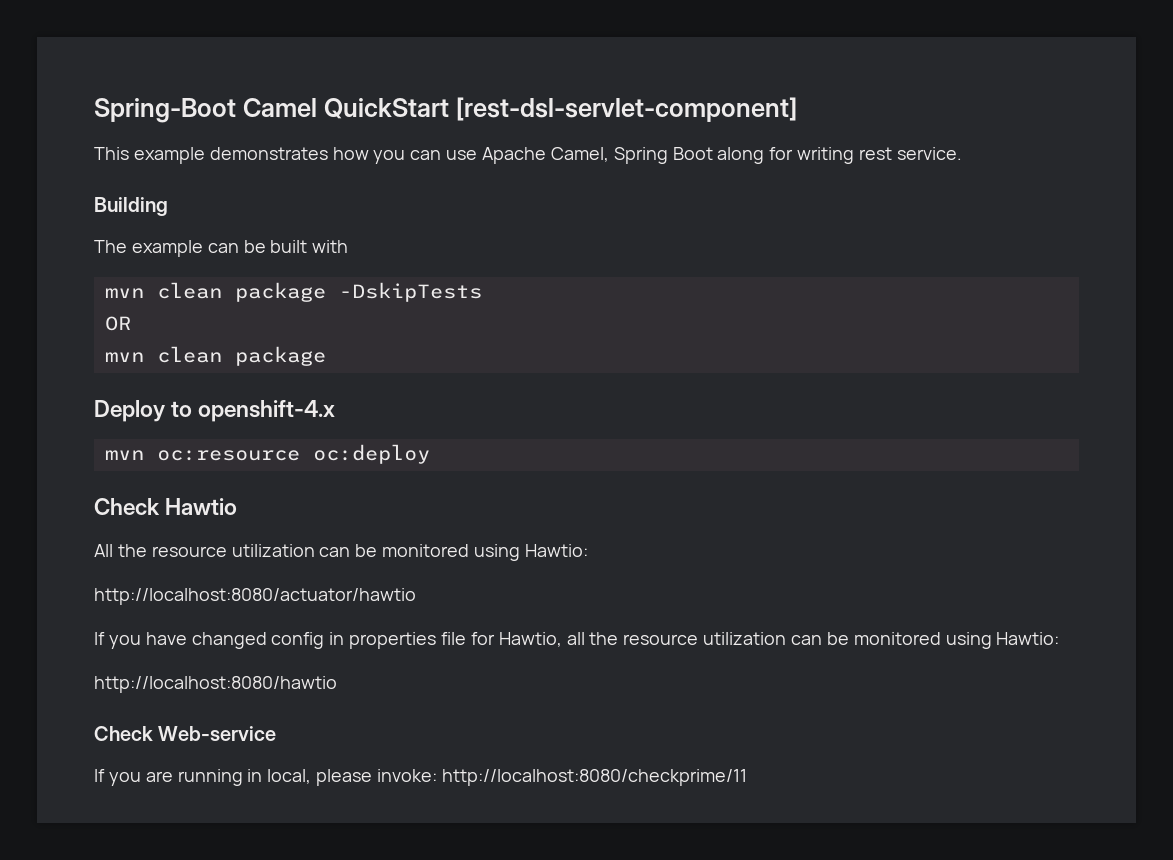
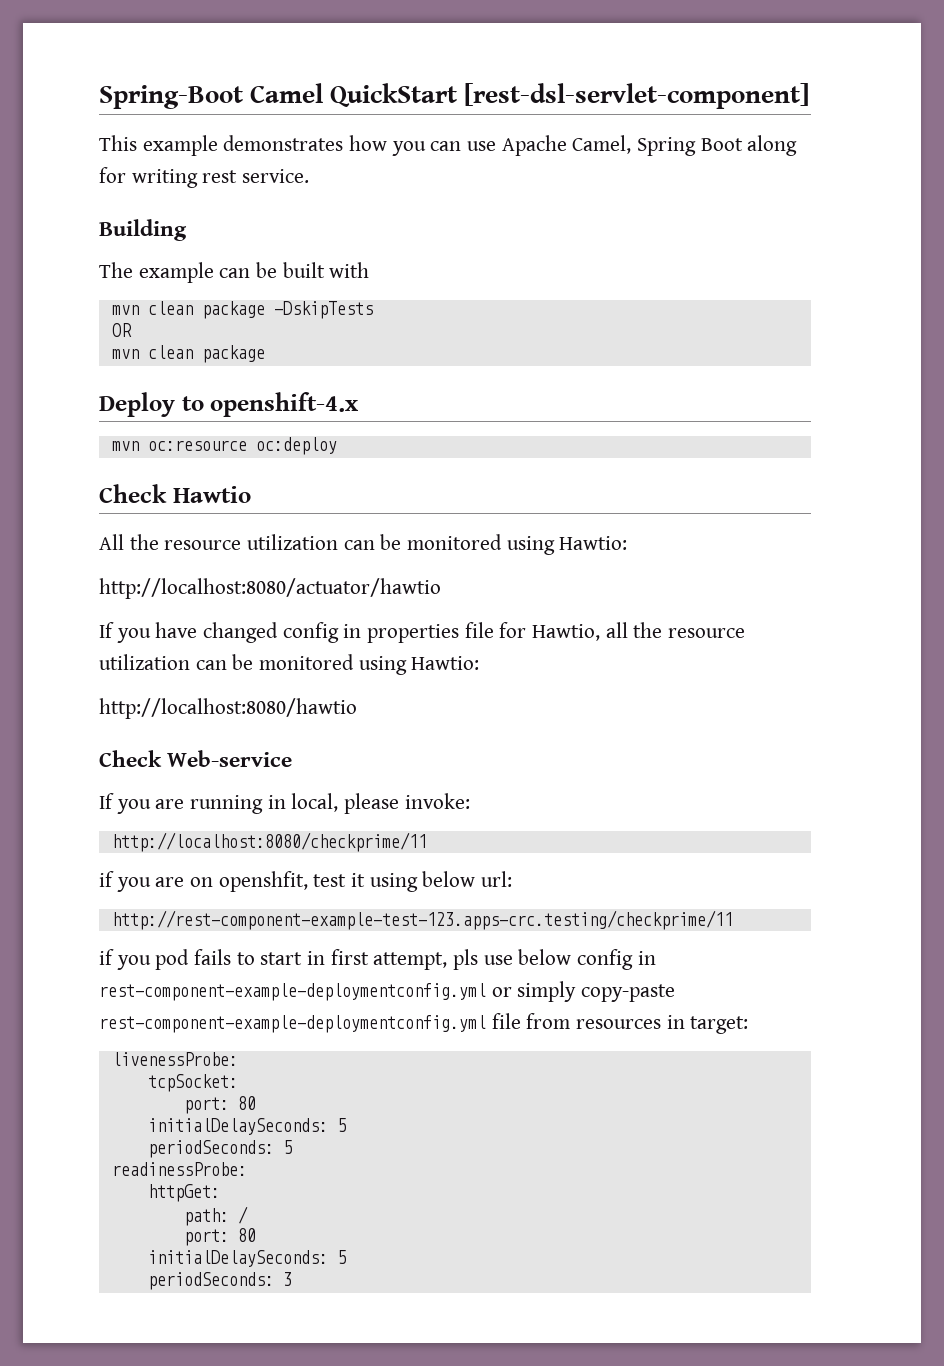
(438, 775) none -> (470, 801) //
(747, 777) none -> [99,871,513,892] [111,910,733,930] [99,949,656,970] [99,981,676,1002] [99,1013,749,1034] [111,1052,238,1066] [147,1074,238,1092] [183,1096,256,1114] [147,1118,346,1135] [147,1140,292,1158] [111,1162,247,1176] [147,1184,220,1202] [183,1206,248,1226] [183,1228,256,1246] [147,1250,346,1267] [147,1272,292,1290] // if you are on openshfit, test it using below url: // http://rest-component-example-test-123.apps-crc.testing/checkprime/11 // if you pod fails to start in first attempt, pls use below config in rest-component-example-deploymentconfig.yml or simply copy-paste rest-component-example-deploymentconfig.yml file from resources in target: // livenessProbe: // tcpSocket: // port: 80 // initialDelaySeconds: 5 // periodSeconds: 5 // readinessProbe: // httpGet: // path: / // port: 80 // initialDelaySeconds: 5 // periodSeconds: 3

